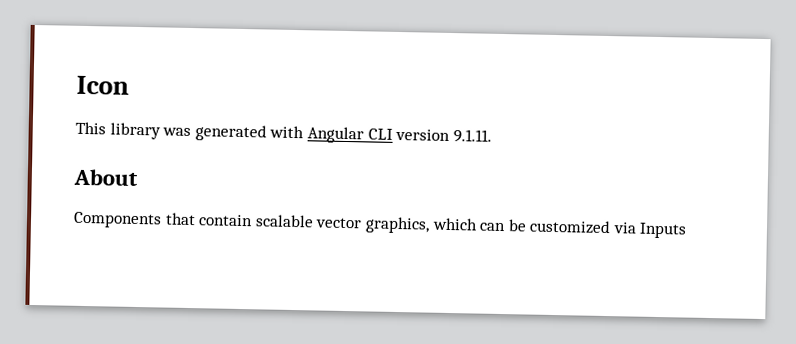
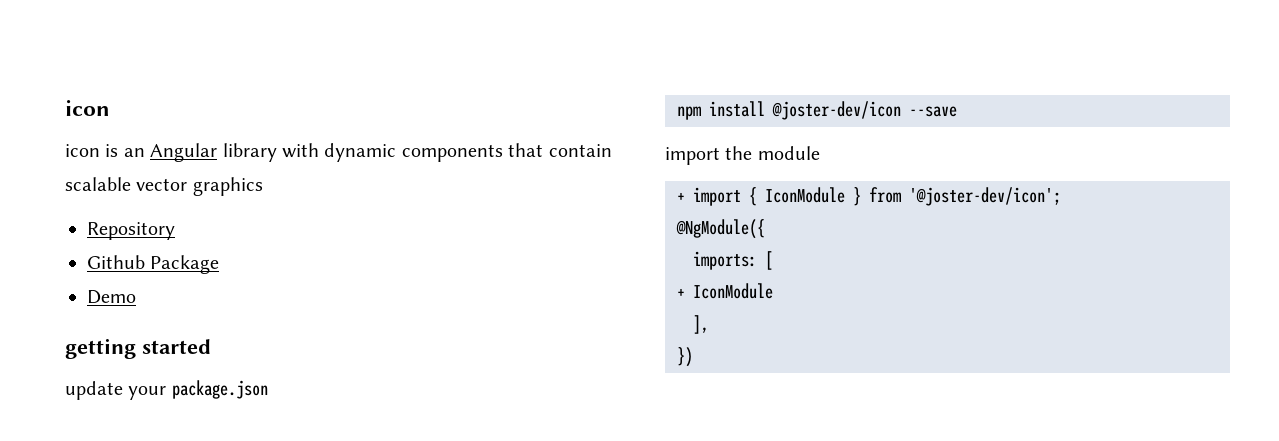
[76,75,129,95] [75,121,492,144] [73,168,138,187] [73,211,688,239] Icon // This library was generated with Angular CLI version 9.1.11. // About // Components that contain scalable vector graphics, which can be customized via Inputs -> [65,100,110,116] [65,143,612,162] [65,177,263,196] [87,222,175,240] [87,255,220,274] [87,290,136,304] [65,338,211,359] [65,380,268,400] [677,101,957,120] [665,146,820,165] [677,187,1061,206] [676,219,765,239] [693,251,773,270] [677,283,773,299] [693,315,709,334] [677,347,693,367] icon // icon is an Angular library with dynamic components that contain scalable vector graphics // Repository // Github Package // Demo // getting started // update your package.json // npm install @joster-dev/icon --save // import the module // + import { IconModule } from '@joster-dev/icon'; // @NgModule({ // imports: [ // + IconModule // ], // })

